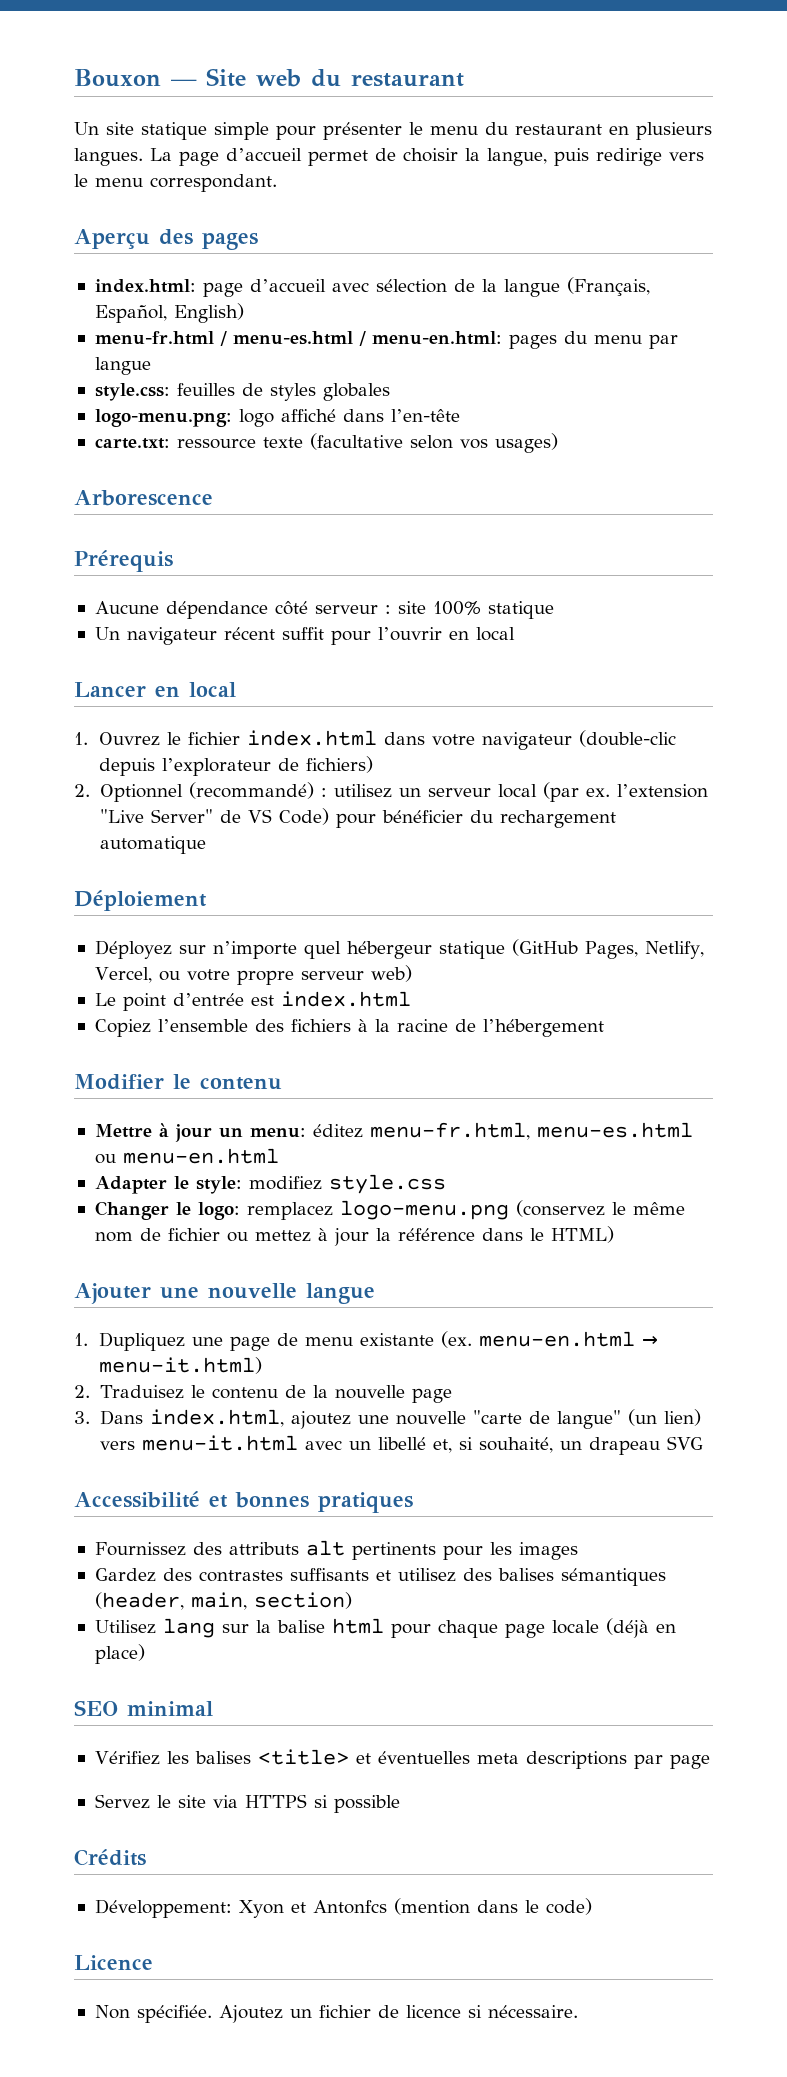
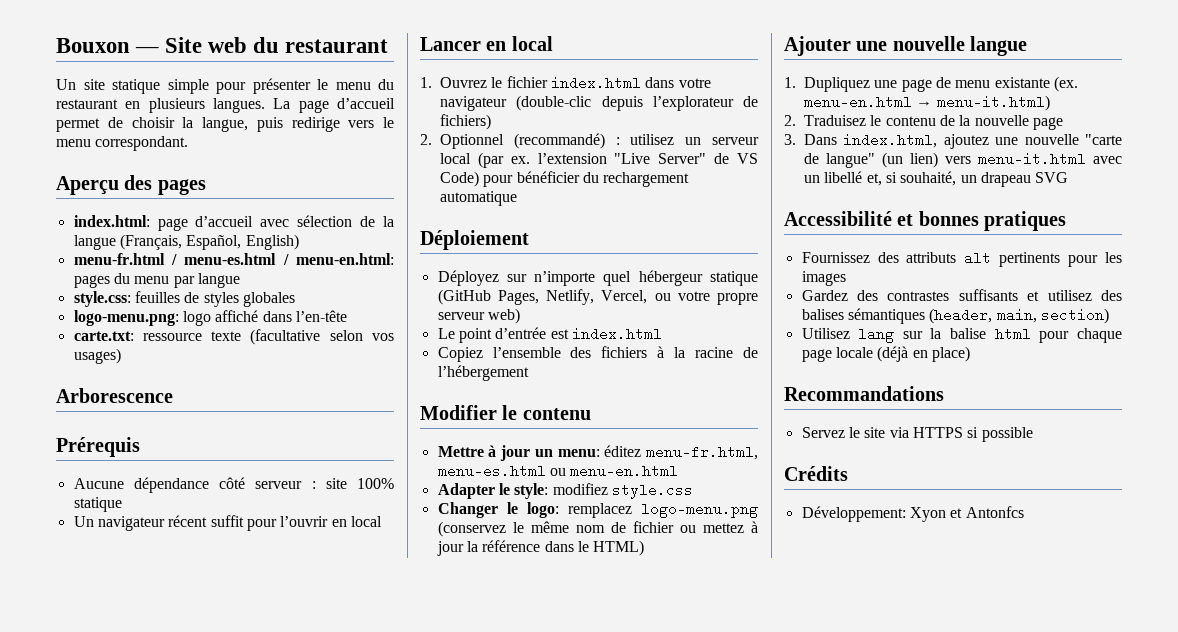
[74,1700,213,1716] [94,1749,710,1769] SEO minimal // Vérifiez les balises <title> et éventuelles meta descriptions par page -> [784,386,944,401] Recommandations
[393,1898,592,1915] [74,1955,153,1970] [94,2005,578,2023] (mention dans le code) // Licence // Non spécifiée. Ajoutez un fichier de licence si nécessaire. -> (1024, 512) none

